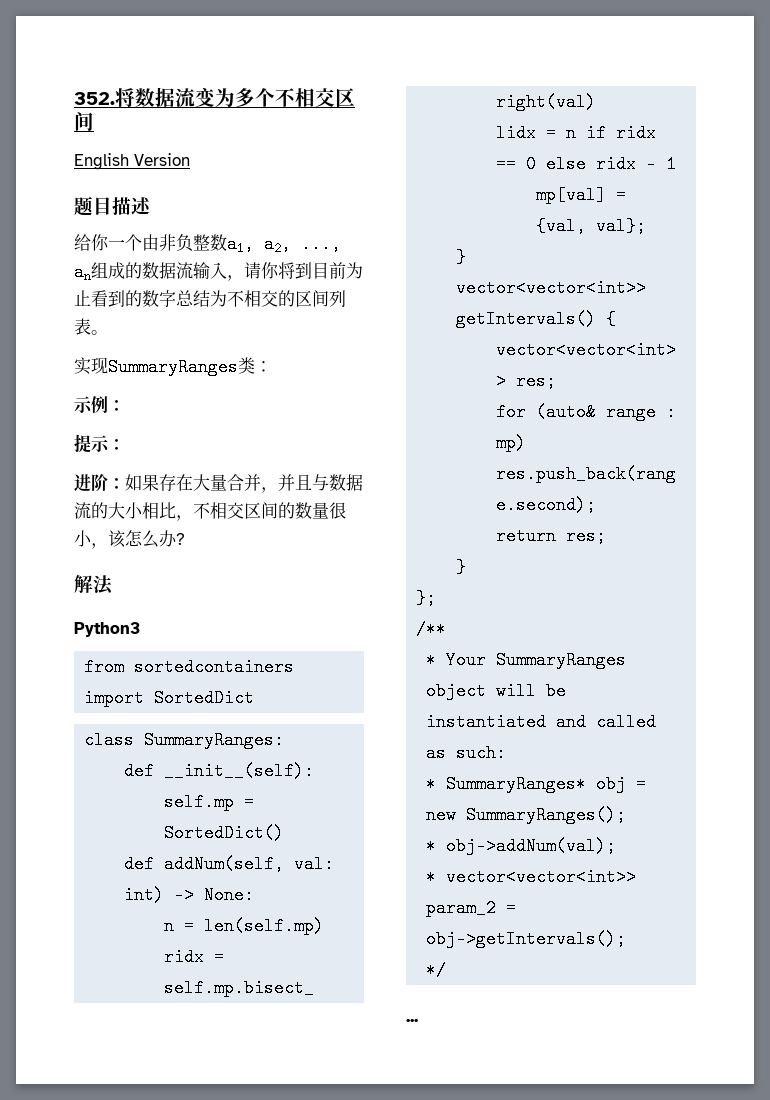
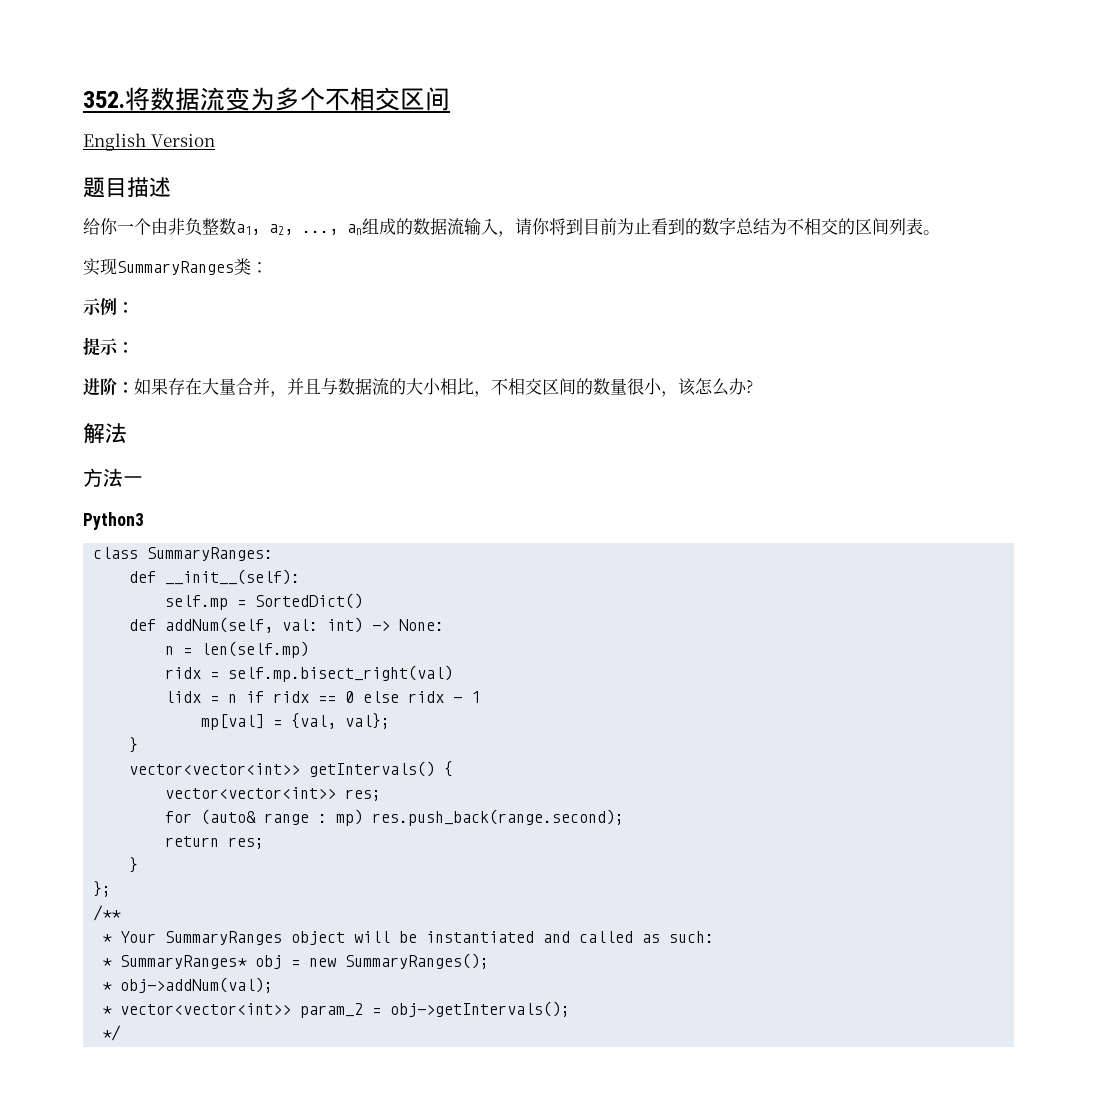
(113, 585) none -> [83,468,143,487] // 方法一
[84,658,295,676] [84,689,255,707] // from sortedcontainers import SortedDict -> (144, 521) none
[406,1019,418,1022] // ... -> (122, 1033) none

